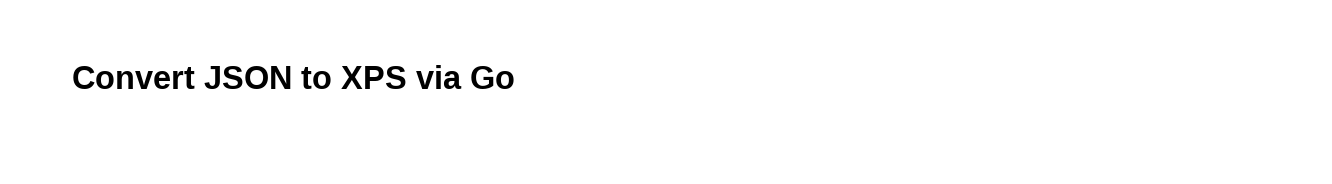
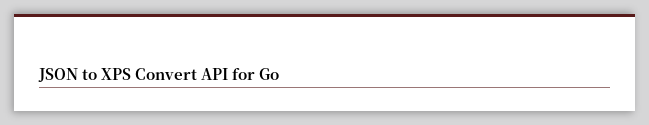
[72,66,195,89] Convert -> (38, 75) none
[416,65,462,89] via -> [135,68,256,80] Convert API for

